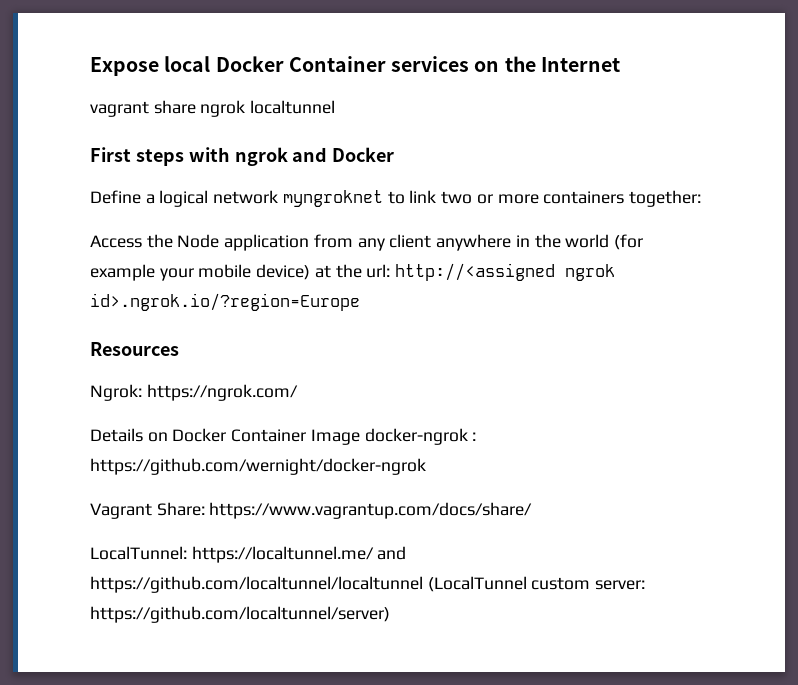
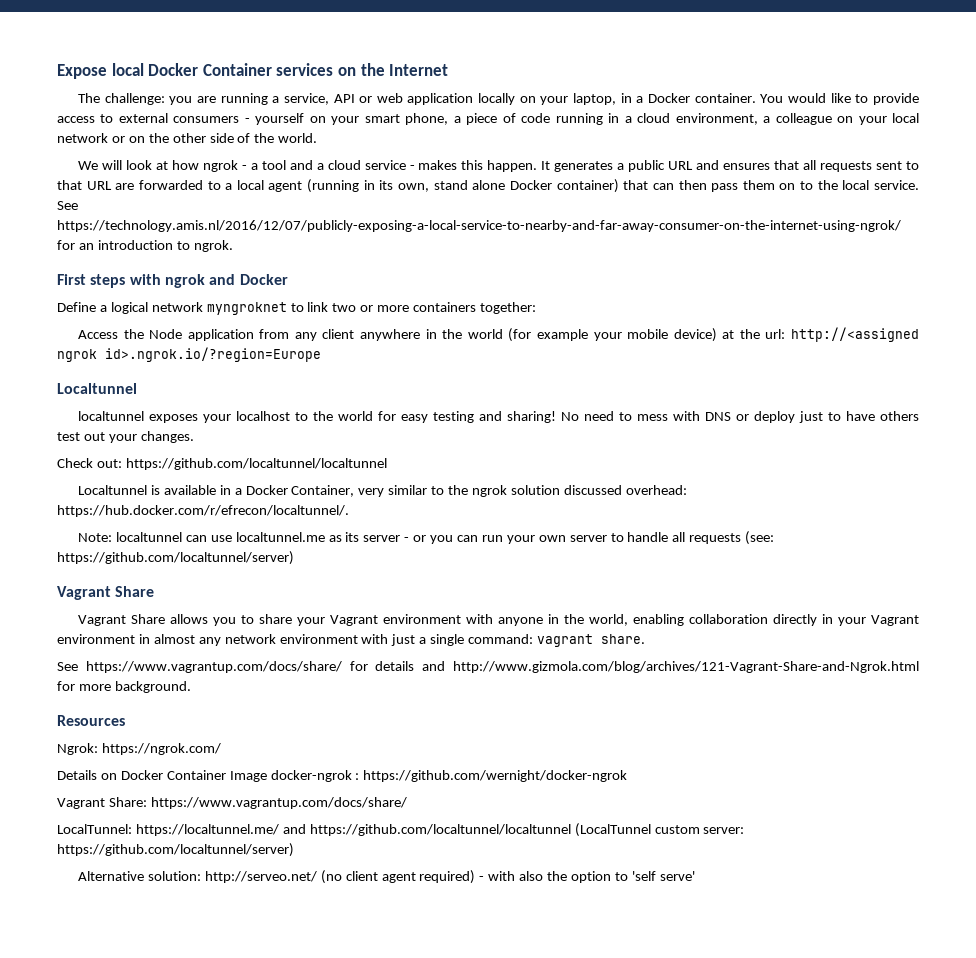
[90,100,336,117] vagrant share ngrok localtunnel -> [77,93,919,105] [57,113,920,125] [57,133,318,143] [77,160,919,172] [57,179,919,193] [57,201,78,210] [57,220,901,232] [57,240,233,252] The challenge: you are running a service, API or web application locally on your laptop, in a Docker container. You would like to provide access to external consumers - yourself on your smart phone, a piece of code running in a cloud environment, a colleague on your local network or on the other side of the world. // We will look at how ngrok - a tool and a cloud service - makes this happen. It generates a public URL and ensures that all requests sent to that URL are forwarded to a local agent (running in its own, stand alone Docker container) that can then pass them on to the local service. See https://technology.amis.nl/2016/12/07/publicly-exposing-a-local-service-to-nearby-and-far-away-consumer-on-the-internet-using-ngrok/ for an introduction to ngrok.
(360, 302) none -> [57,383,137,394] [77,411,920,423] [57,431,194,443] [57,458,387,470] [77,485,687,497] [57,505,349,517] [77,531,775,545] [57,551,294,565] [57,586,155,600] [77,614,919,626] [57,634,646,647] [57,661,919,673] [57,681,191,693] // Localtunnel // localtunnel exposes your localhost to the world for easy testing and sharing! No need to mess with DNS or deploy just to have others test out your changes. // Check out: https://github.com/localtunnel/localtunnel // Localtunnel is available in a Docker Container, very similar to the ngrok solution discussed overhead: https://hub.docker.com/r/efrecon/localtunnel/. // Note: localtunnel can use localtunnel.me as its server - or you can run your own server to handle all requests (see: https://github.com/localtunnel/server) // Vagrant Share // Vagrant Share allows you to share your Vagrant environment with anyone in the world, enabling collaboration directly in your Vagrant environment in almost any network environment with just a single command: vagrant share. // See https://www.vagrantup.com/docs/share/ for details and http://www.gizmola.com/blog/archives/121-Vagrant-Share-and-Ngrok.html for more background.
(390, 614) none -> [77,870,695,884] // Alternative solution: http://serveo.net/ (no client agent required) - with also the option to 'self serve'

